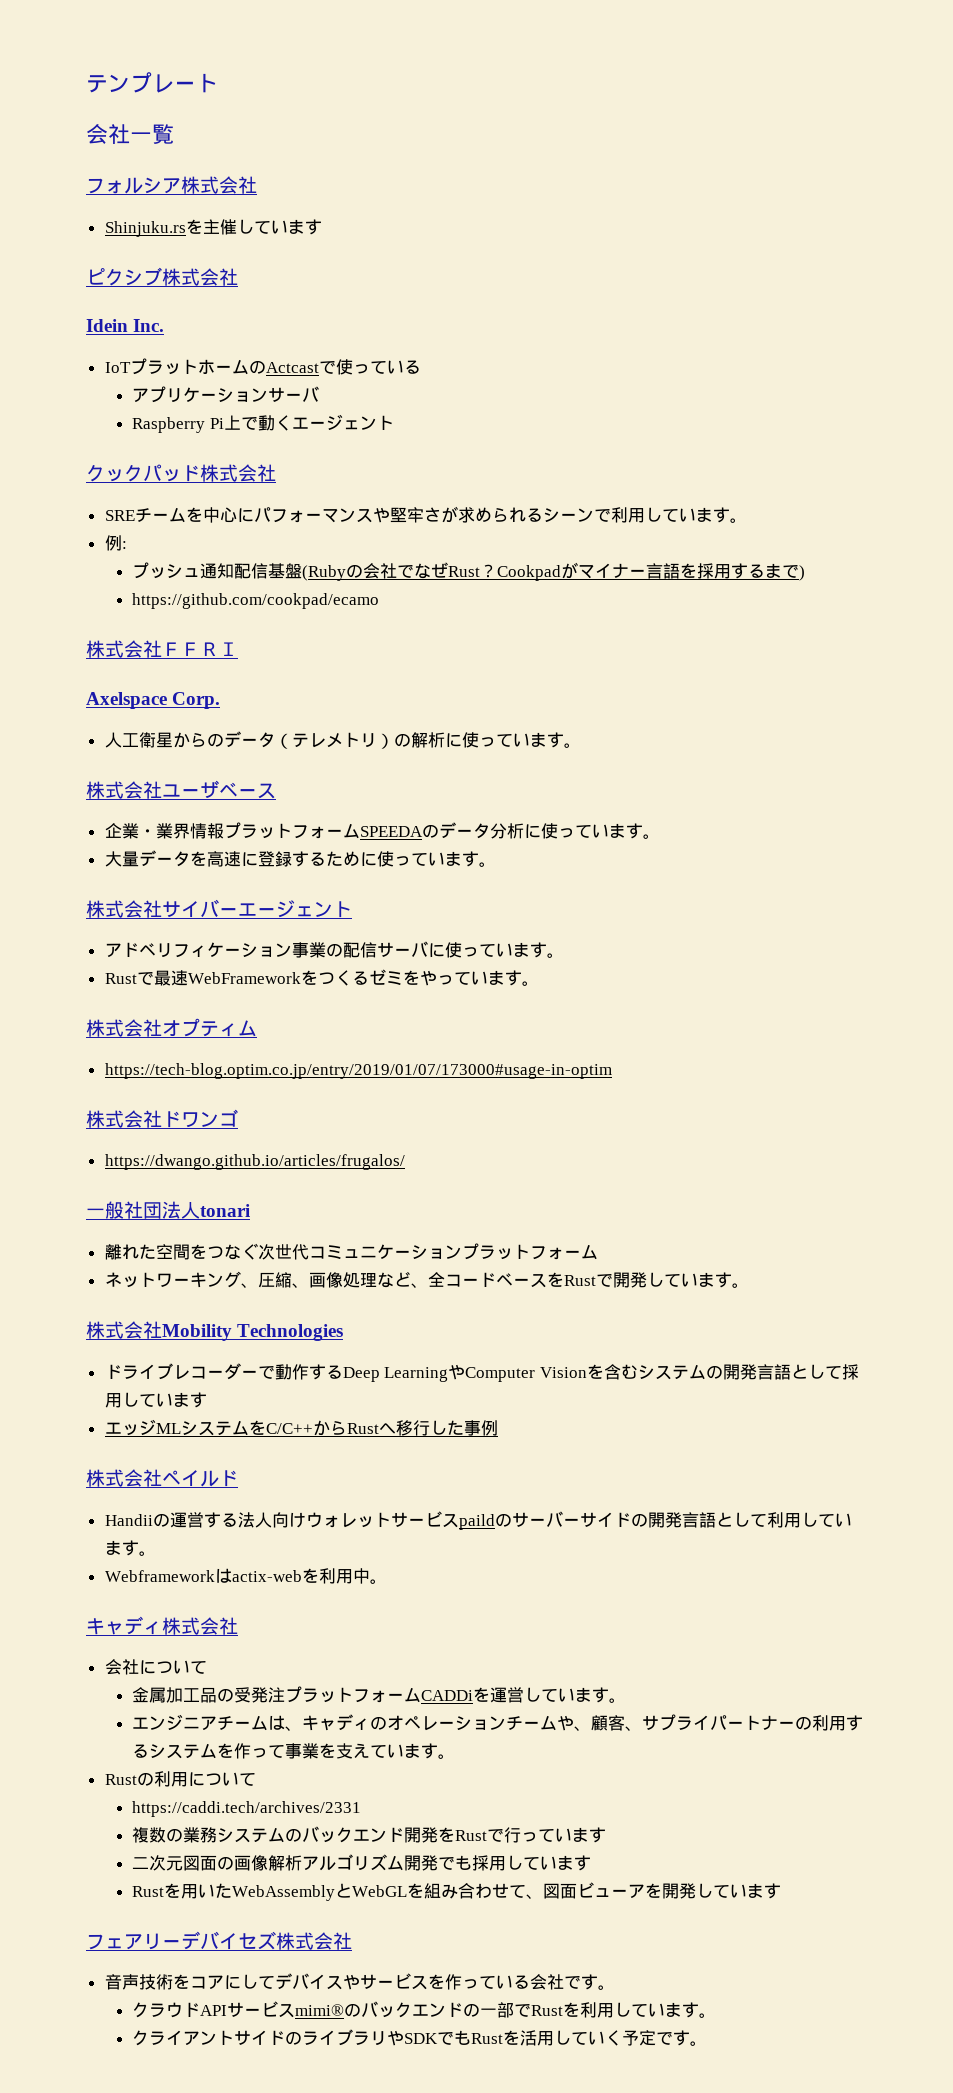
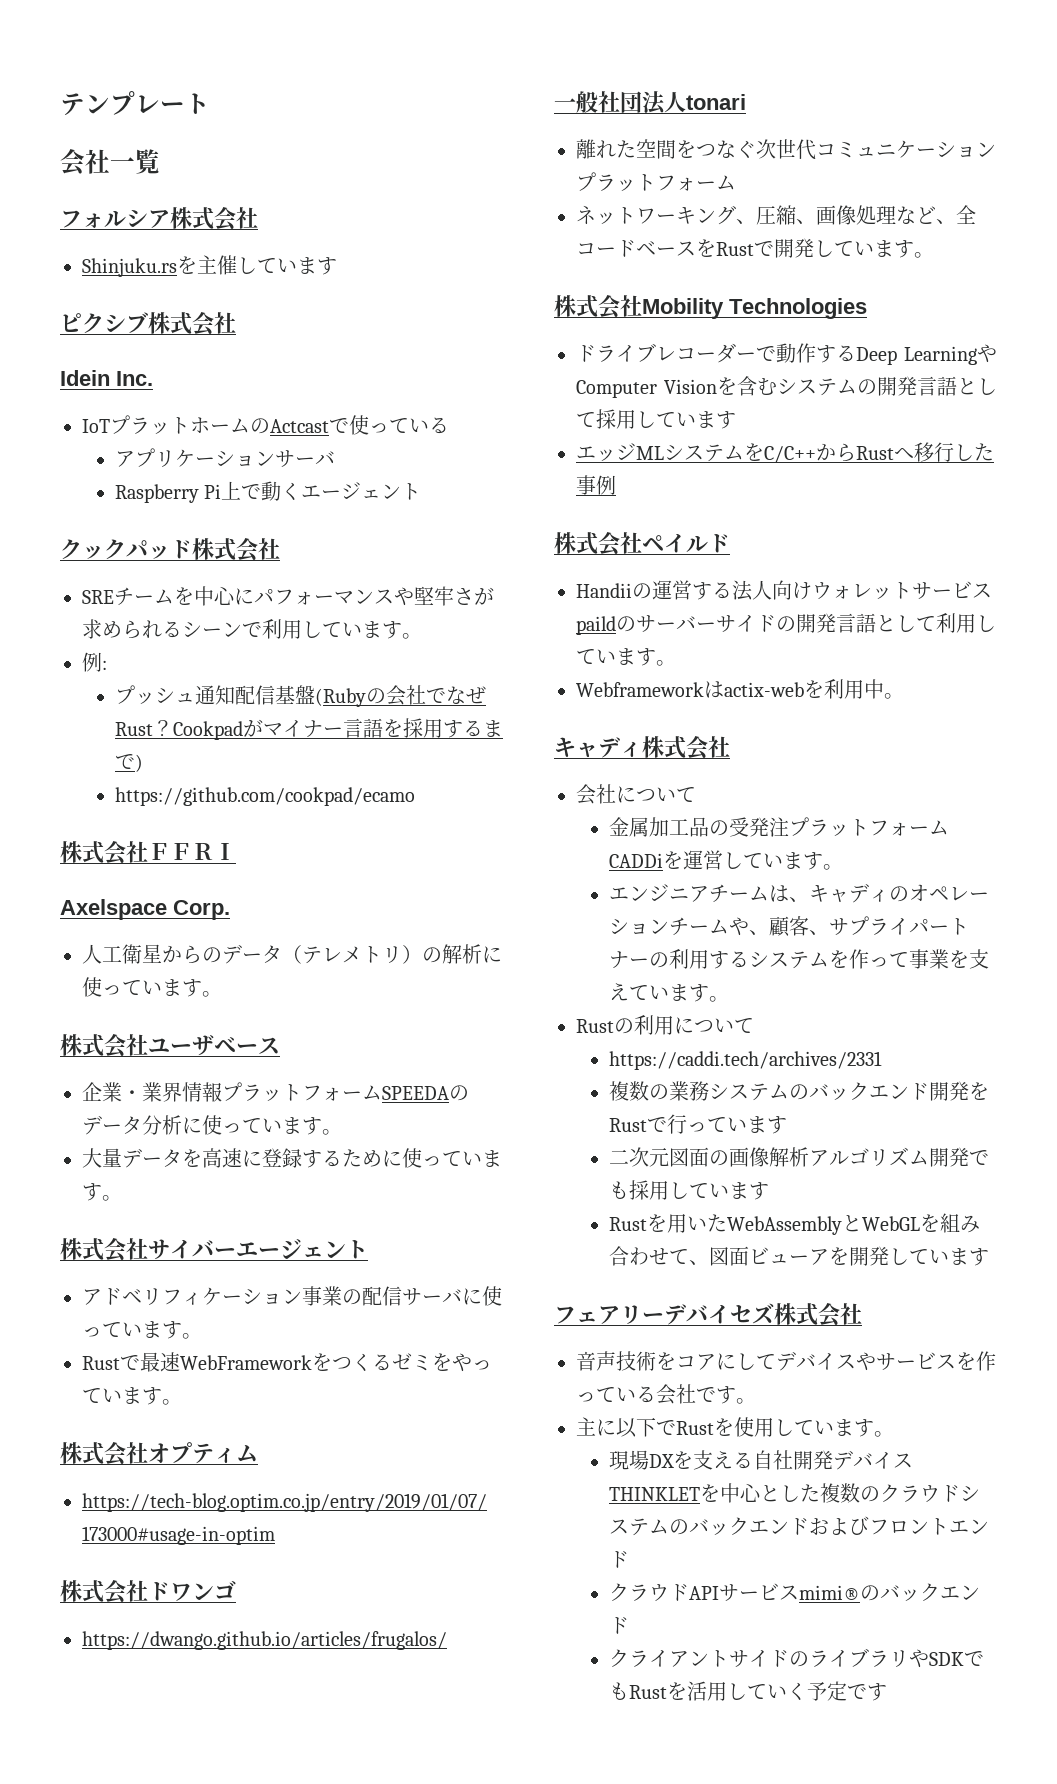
(615, 1987) none -> [576,1417,894,1438] [608,1450,913,1470] [608,1483,980,1503] [608,1516,989,1536] [608,1551,629,1568] // 主に以下でRustを使用しています。 // 現場DXを支える自社開発デバイスTHINKLETを中心とした複数のクラウドシステムのバックエンドおよびフロントエンド
[463,2002,717,2018] の一部でRustを利用しています。 -> (629, 1625) none
[690,2041,708,2046] 。 -> (887, 1692) none

